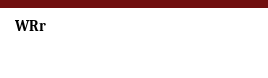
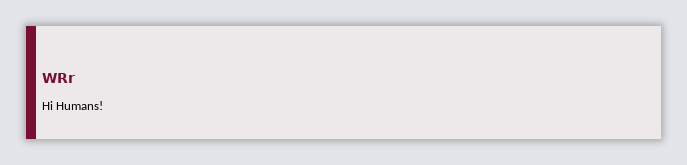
(46, 25) none -> [42,101,104,110] // Hi Humans!

